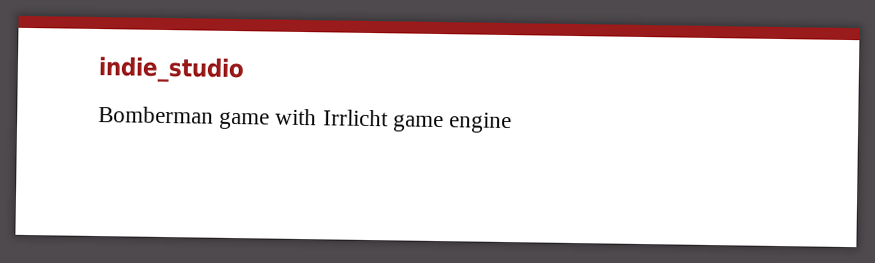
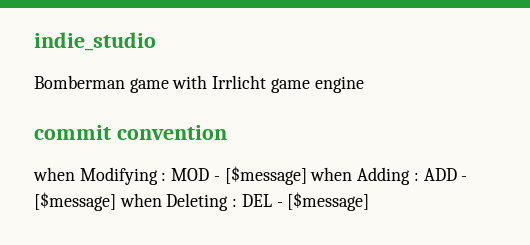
(513, 123) none -> [34,125,227,140] [33,166,468,185] [34,192,370,211] // commit convention // when Modifying : MOD - [$message] when Adding : ADD - [$message] when Deleting : DEL - [$message]

